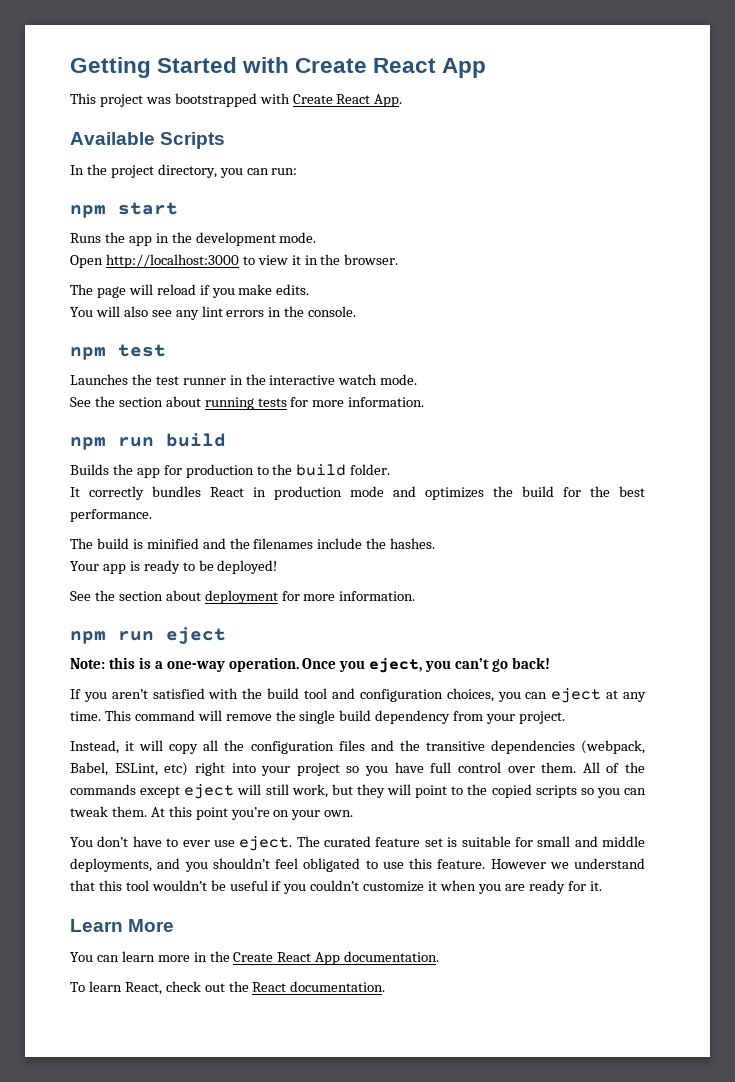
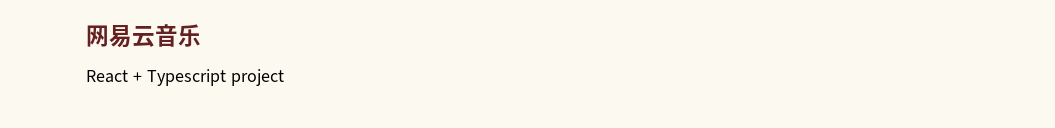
[70,57,487,78] [70,93,403,107] [70,132,226,149] [70,164,298,178] [70,202,178,218] [70,232,317,246] [70,254,399,268] [70,284,310,298] [70,306,357,320] [70,344,166,360] [70,374,418,385] [70,396,425,410] [70,433,226,450] [70,464,391,478] [70,486,645,500] [70,509,152,522] [70,538,436,549] [70,560,278,574] [70,590,416,604] [70,627,226,644] [70,657,550,673] [70,688,647,703] [70,710,566,724] [70,740,645,754] [70,762,645,776] [70,784,646,799] [70,806,354,820] [70,836,645,851] [70,858,645,872] [70,880,602,894] [70,919,175,932] [70,951,440,965] [70,981,386,995] Getting Started with Create React App // This project was bootstrapped with Create React App. // Available Scripts // In the project directory, you can run: // npm start // Runs the app in the development mode. // Open http://localhost:3000 to view it in the browser. // The page will reload if you make edits. // You will also see any lint errors in the console. // npm test // Launches the test runner in the interactive watch mode. // See the section about running tests for more information. // npm run build // Builds the app for production to the build folder. // It correctly bundles React in production mode and optimizes the build for the best performance. // The build is minified and the filenames include the hashes. // Your app is ready to be deployed! // See the section about deployment for more information. // npm run eject // Note: this is a one-way operation. Once you eject, you can’t go back! // If you aren’t satisfied with the build tool and configuration choices, you can eject at any time. This command will remove the single build dependency from your project. // Instead, it will copy all the configuration files and the transitive dependencies (webpack, Babel, ESLint, etc) right into your project so you have full control over them. All of the commands except eject will still work, but they will point to the copied scripts so you can tweak them. At this point you’re on your own. // You don’t have to ever use eject. The curated feature set is suitable for small and middle deployments, and you shouldn’t feel obligated to use this feature. However we understand that this tool wouldn’t be useful if you couldn’t customize it when you are ready for it. // Learn More // You can learn more in the Create React App documentation. // To learn React, check out the React documentation. -> [86,24,201,48] [86,69,284,86] 网易云音乐 // React + Typescript project

